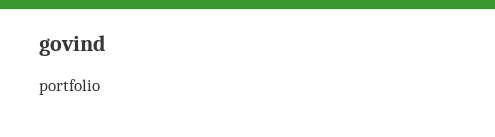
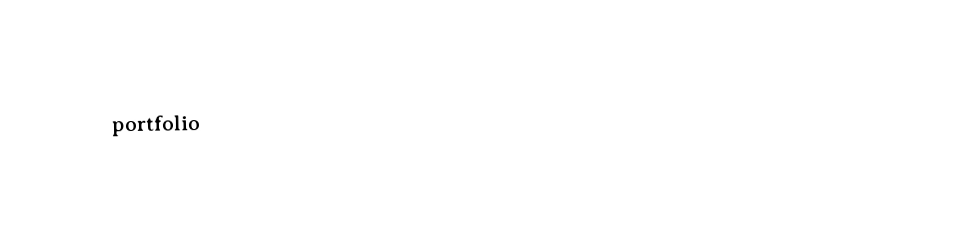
[39,35,106,56] govind // -> (111, 126) none

